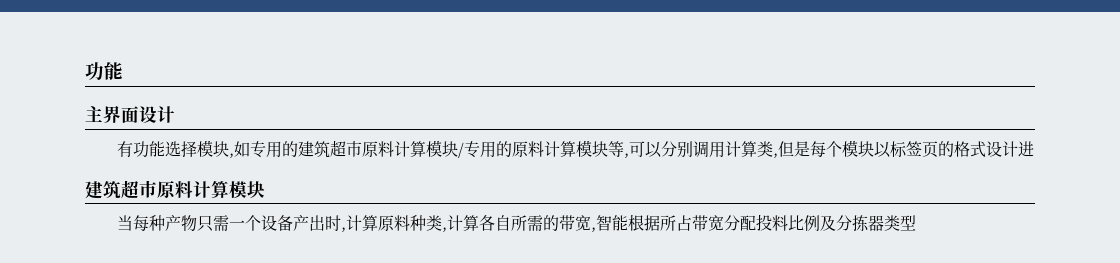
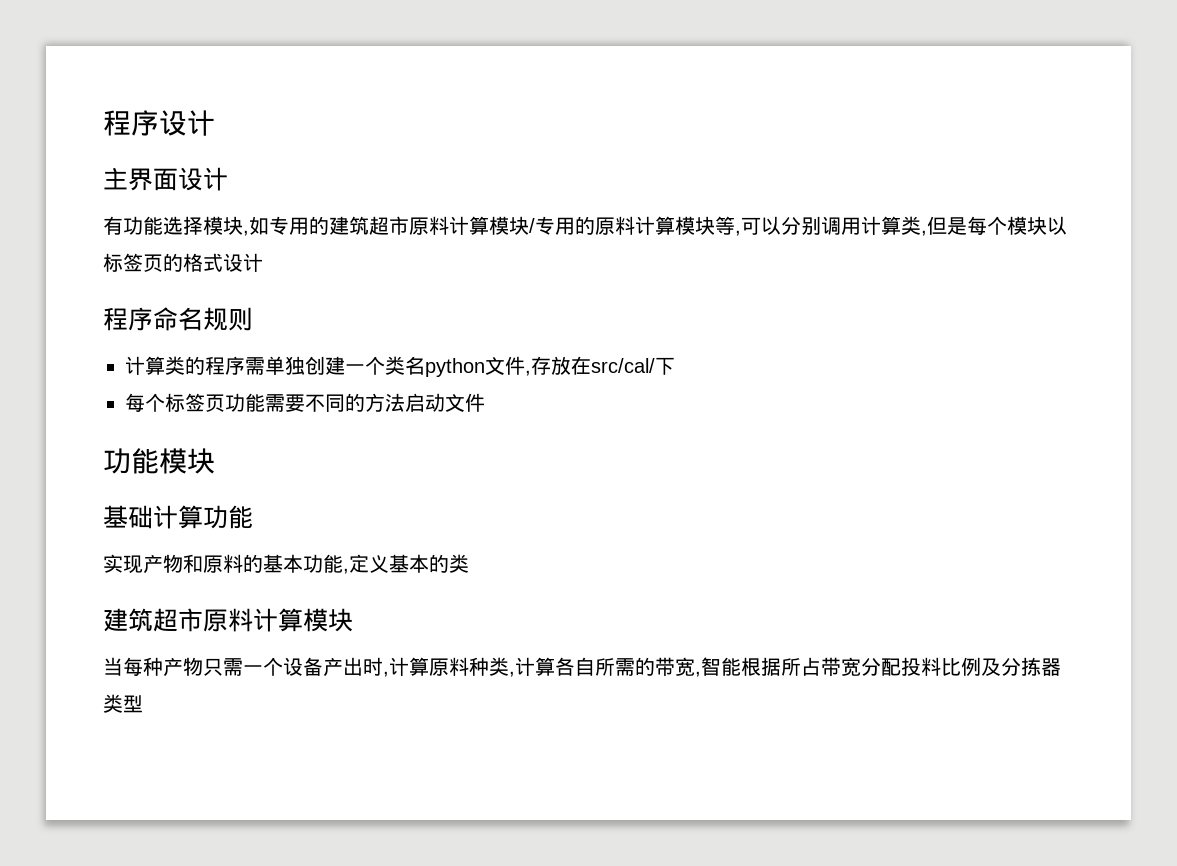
[85,62,123,80] 功能 -> [103,110,215,136] 程序设计
[1017,141,1034,157] 进 -> [103,307,253,331] [125,356,675,377] [125,393,485,412] [103,448,215,474] [103,505,253,529] [103,554,469,574] // 程序命名规则 // 计算类的程序需单独创建一个类名python文件,存放在src/cal/下 // 每个标签页功能需要不同的方法启动文件 // 功能模块 // 基础计算功能 // 实现产物和原料的基本功能,定义基本的类

